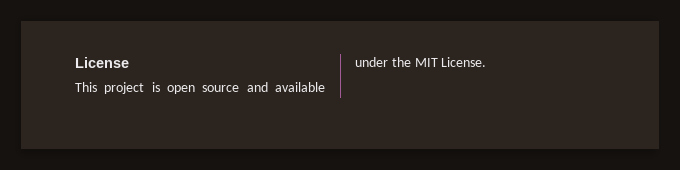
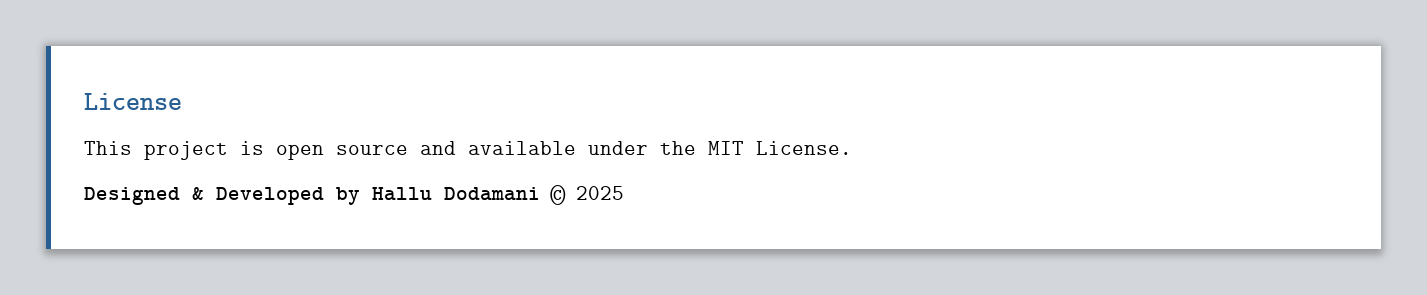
(487, 62) none -> [84,185,624,205] // Designed & Developed by Hallu Dodamani © 2025

